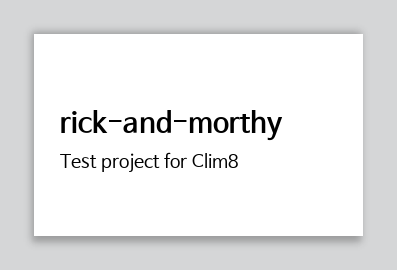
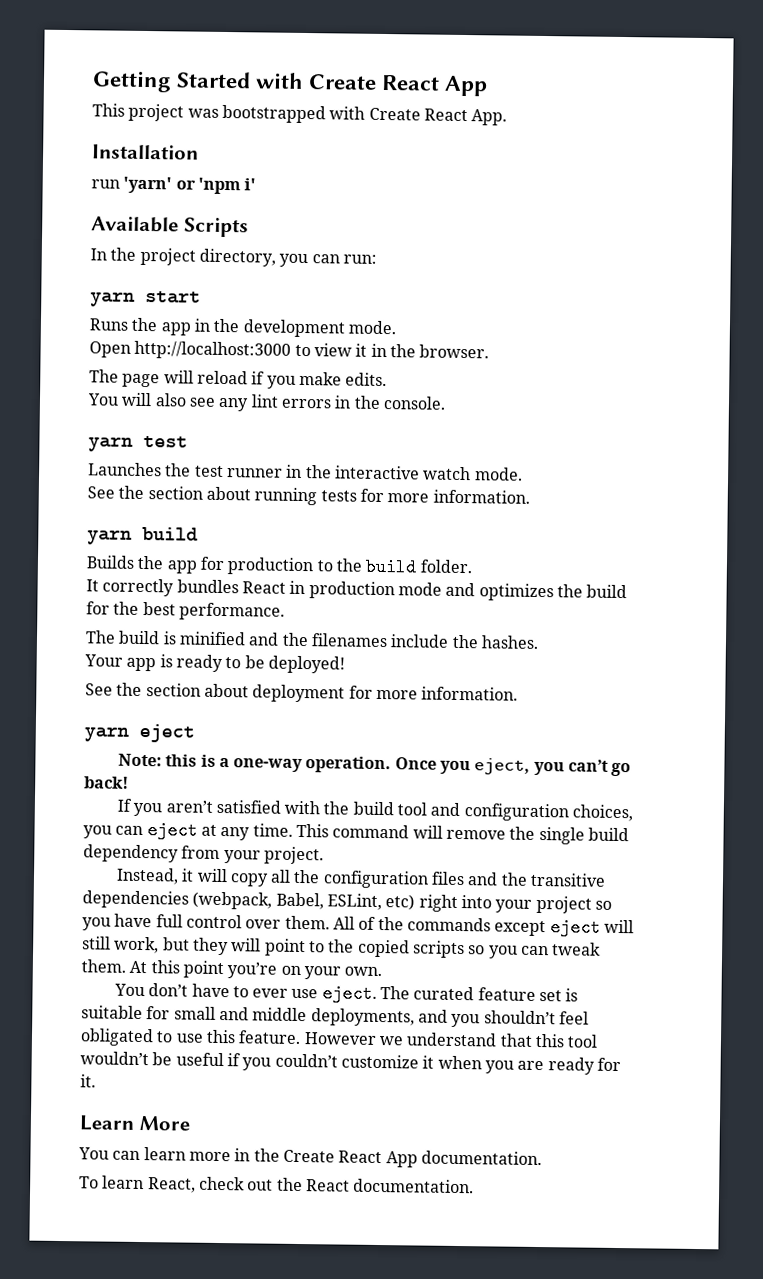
[60,110,283,141] [60,152,239,173] rick-and-morthy // Test project for Clim8 -> [92,70,489,97] [92,103,508,126] [92,144,199,160] [91,176,257,195] [91,216,249,238] [90,247,377,268] [90,291,201,307] [89,317,397,338] [89,340,490,360] [89,369,388,389] [87,392,446,412] [88,435,188,452] [88,462,523,481] [87,485,530,506] [87,526,198,545] [86,555,473,577] [86,578,628,602] [86,601,285,621] [85,630,539,649] [84,654,345,674] [85,682,519,703] [84,723,195,743] [117,753,632,777] [84,776,129,789] [116,798,634,822] [83,821,629,845] [83,844,324,865] [115,867,607,889] [82,890,612,914] [82,913,634,937] [82,936,602,959] [81,959,383,980] [113,983,579,1003] [81,1005,589,1028] [80,1028,599,1048] [80,1051,621,1075] [80,1074,96,1088] [79,1115,190,1131] [78,1147,542,1168] [79,1175,475,1194] Getting Started with Create React App // This project was bootstrapped with Create React App. // Installation // run 'yarn' or 'npm i' // Available Scripts // In the project directory, you can run: // yarn start // Runs the app in the development mode. // Open http://localhost:3000 to view it in the browser. // The page will reload if you make edits. // You will also see any lint errors in the console. // yarn test // Launches the test runner in the interactive watch mode. // See the section about running tests for more information. // yarn build // Builds the app for production to the build folder. // It correctly bundles React in production mode and optimizes the build for the best performance. // The build is minified and the filenames include the hashes. // Your app is ready to be deployed! // See the section about deployment for more information. // yarn eject // Note: this is a one-way operation. Once you eject, you can’t go back! // If you aren’t satisfied with the build tool and configuration choices, you can eject at any time. This command will remove the single build dependency from your project. // Instead, it will copy all the configuration files and the transitive dependencies (webpack, Babel, ESLint, etc) right into your project so you have full control over them. All of the commands except eject will still work, but they will point to the copied scripts so you can tweak them. At this point you’re on your own. // You don’t have to ever use eject. The curated feature set is suitable for small and middle deployments, and you shouldn’t feel obligated to use this feature. However we understand that this tool wouldn’t be useful if you couldn’t customize it when you are ready for it. // Learn More // You can learn more in the Create React App documentation. // To learn React, check out the React documentation.

